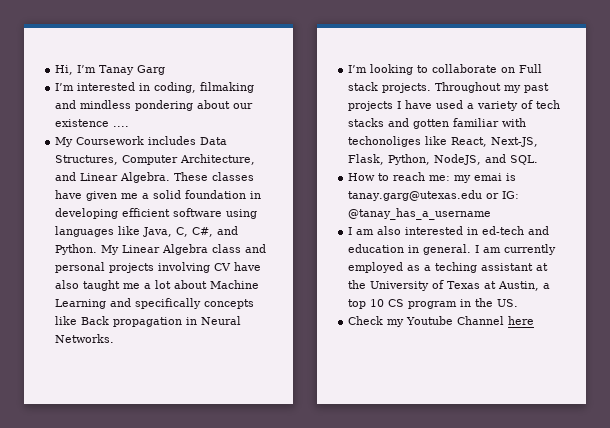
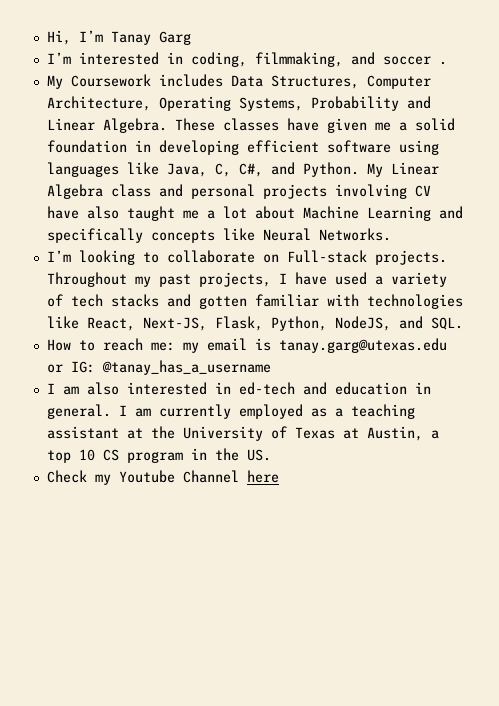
[200,82,255,93] [55,100,254,111] [55,119,130,127] filmaking and mindless pondering about our existence .... -> [254,52,447,67] filmmaking, and soccer .
(256, 159) none -> [158,96,399,111] Operating Systems, Probability
[81,316,198,327] Back propagation in -> (255, 234) none
[519,64,543,73] [348,82,379,91] Full stack -> [286,250,367,263] Full-stack
[348,101,394,111] projects -> [198,272,271,287] projects,
[348,136,422,147] techonoliges -> [366,294,463,309] technologies
[474,173,503,181] emai -> [206,338,247,351] email
[435,262,478,273] teching -> [350,404,415,419] teaching

